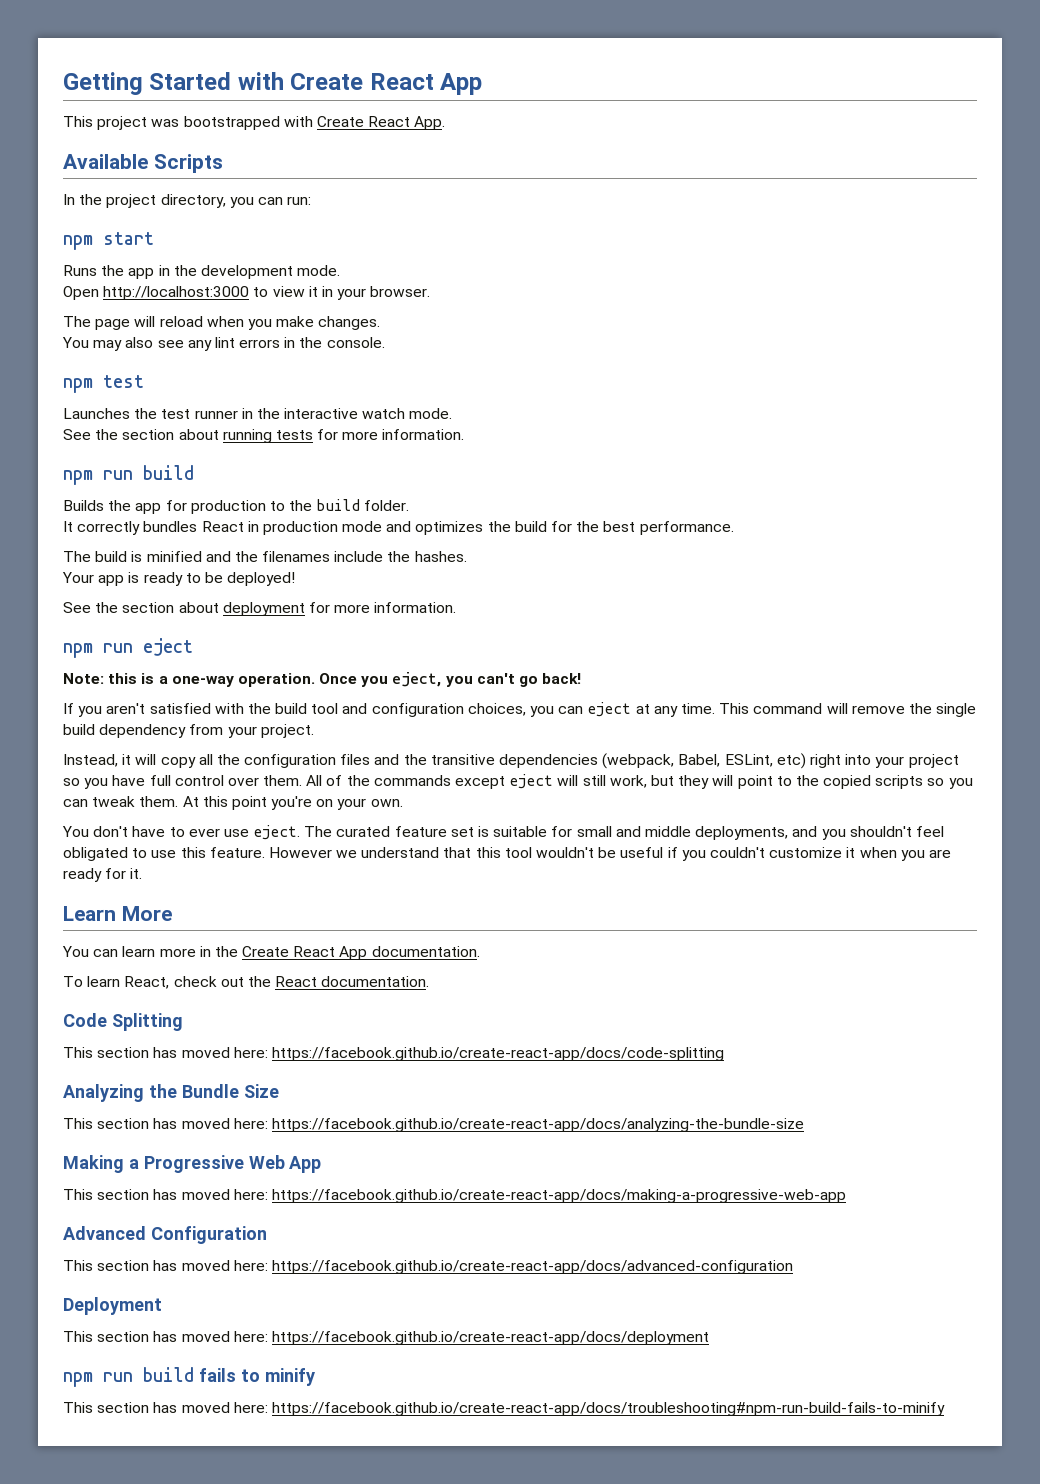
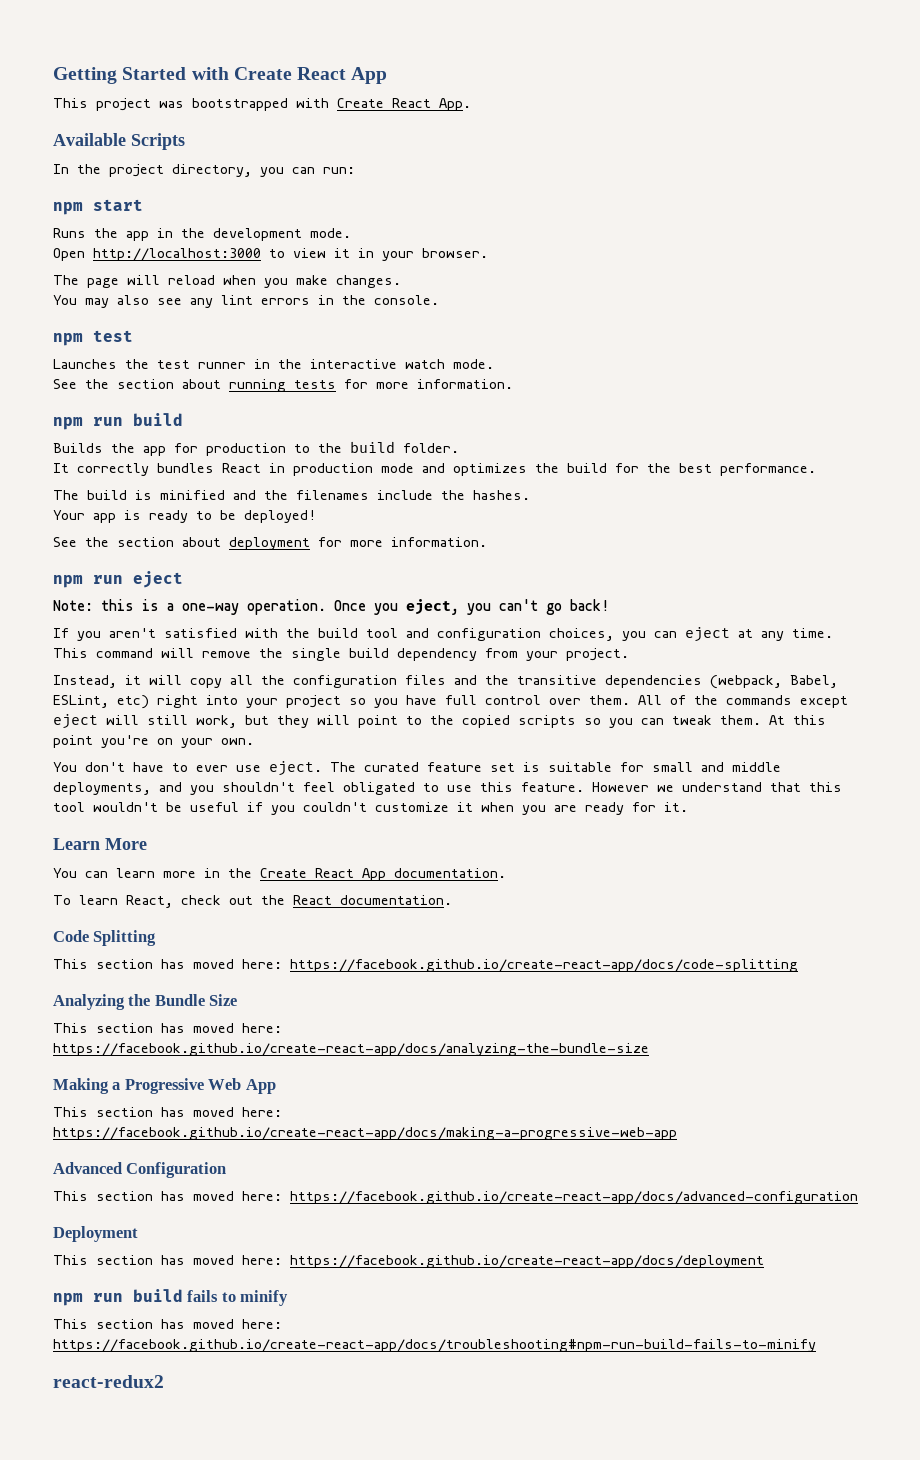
(945, 1409) none -> [53,1375,164,1388] // react-redux2

